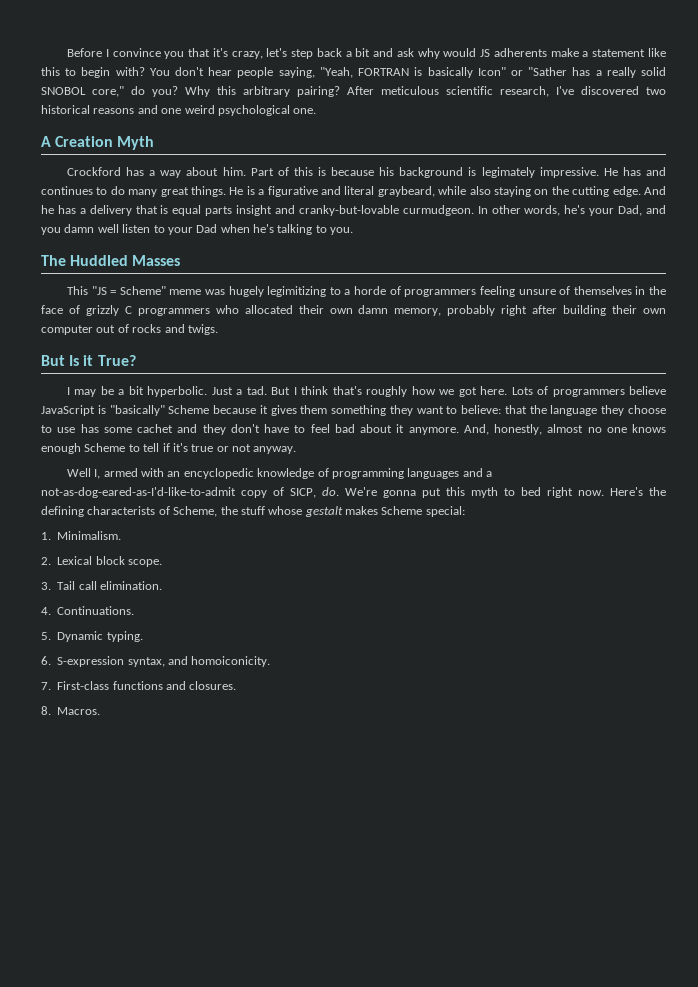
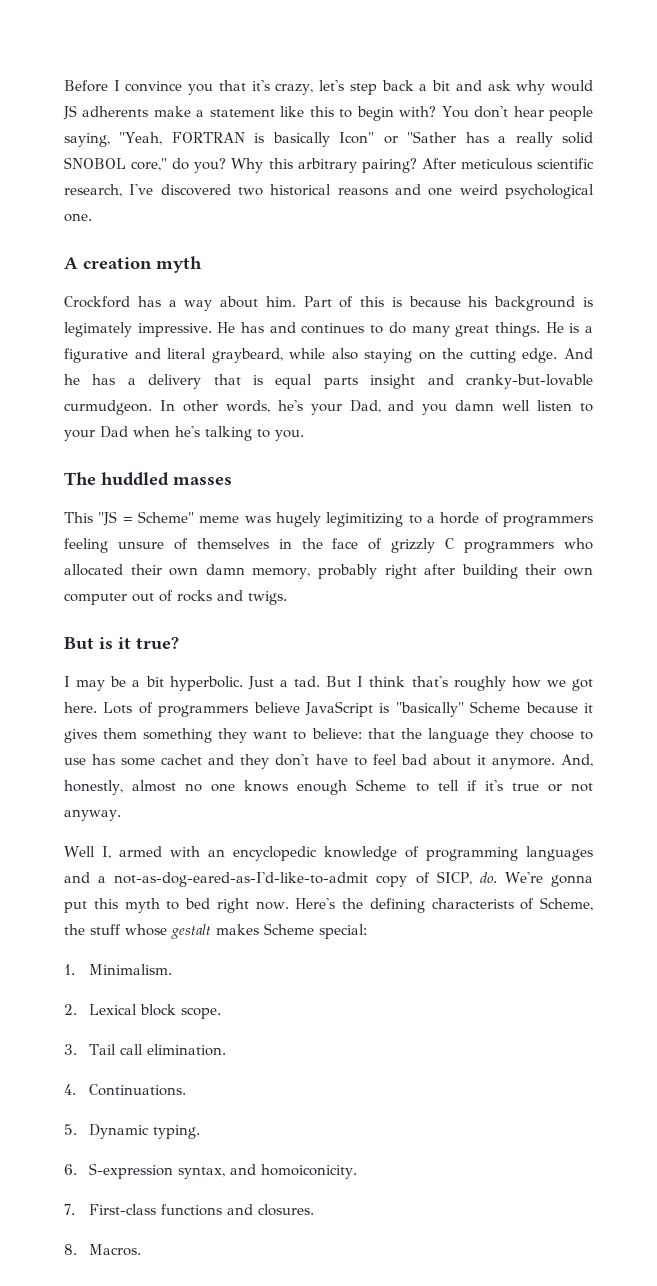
[55,136,155,150] Creation Myth -> [83,256,202,273] creation myth
[70,255,181,266] Huddled Masses -> [101,472,232,486] huddled masses
[69,355,136,366] Is it True? -> [99,637,179,650] is it true?

